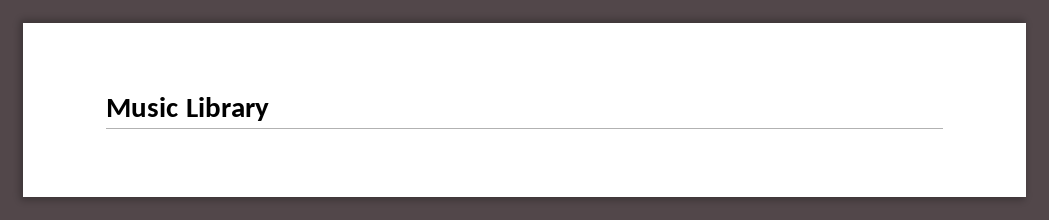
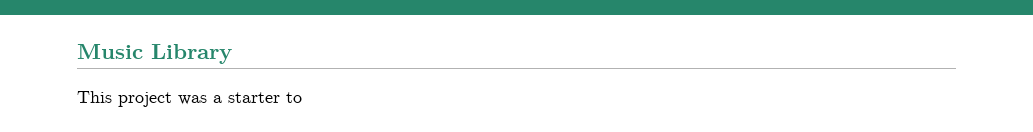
(269, 109) none -> [77,91,302,107] // This project was a starter to

